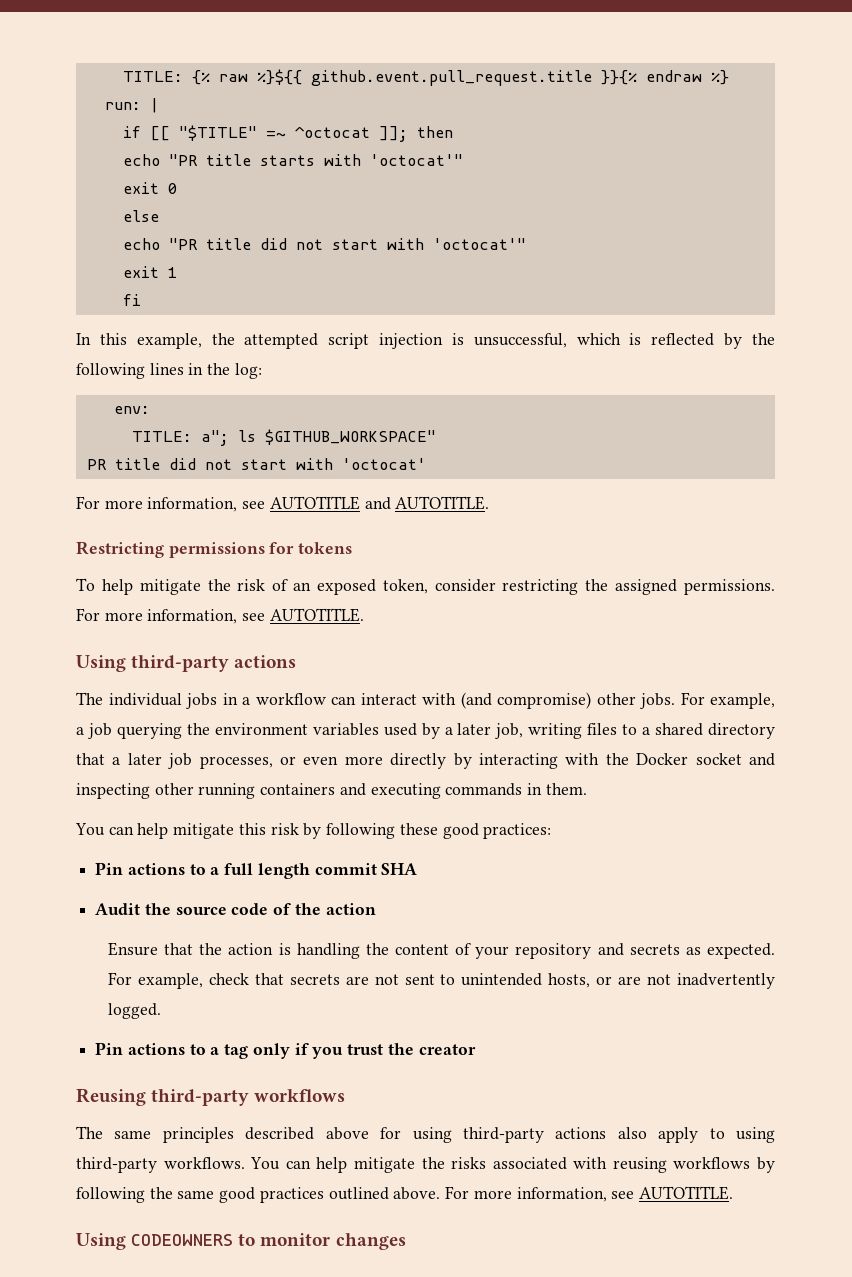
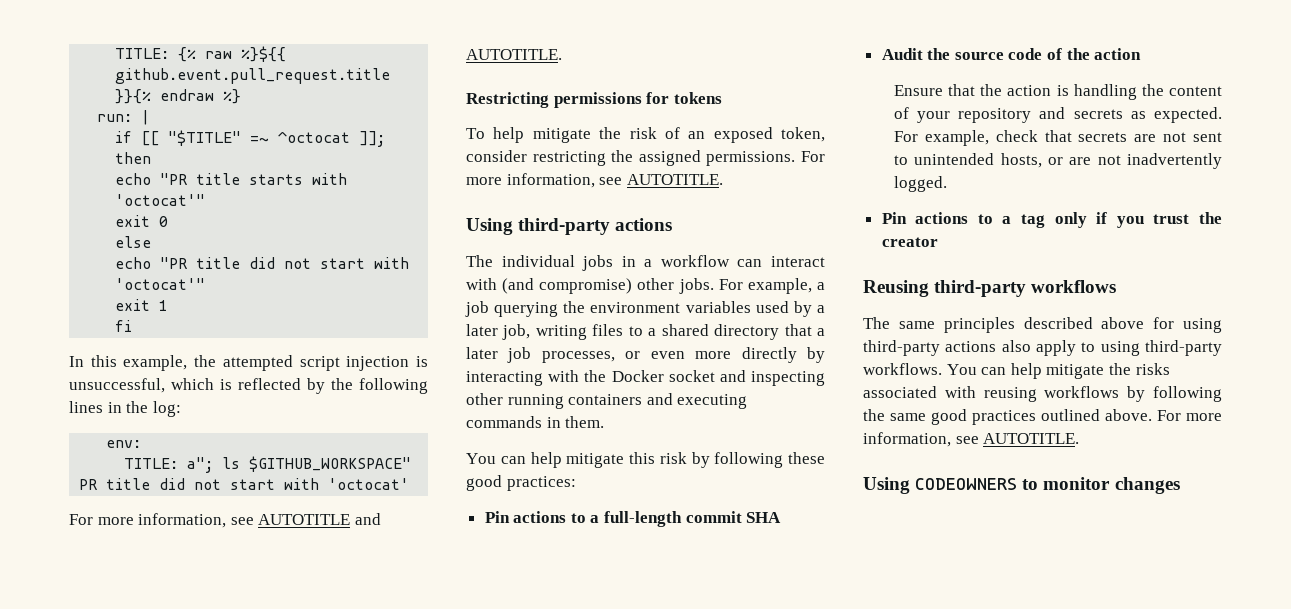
[224,863,310,879] full length -> [604,511,683,527] full-length

